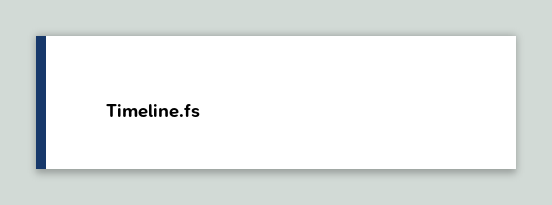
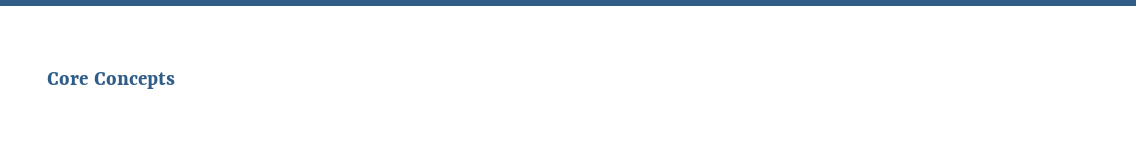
[106,103,200,118] Timeline.fs -> [47,72,175,89] Core Concepts

